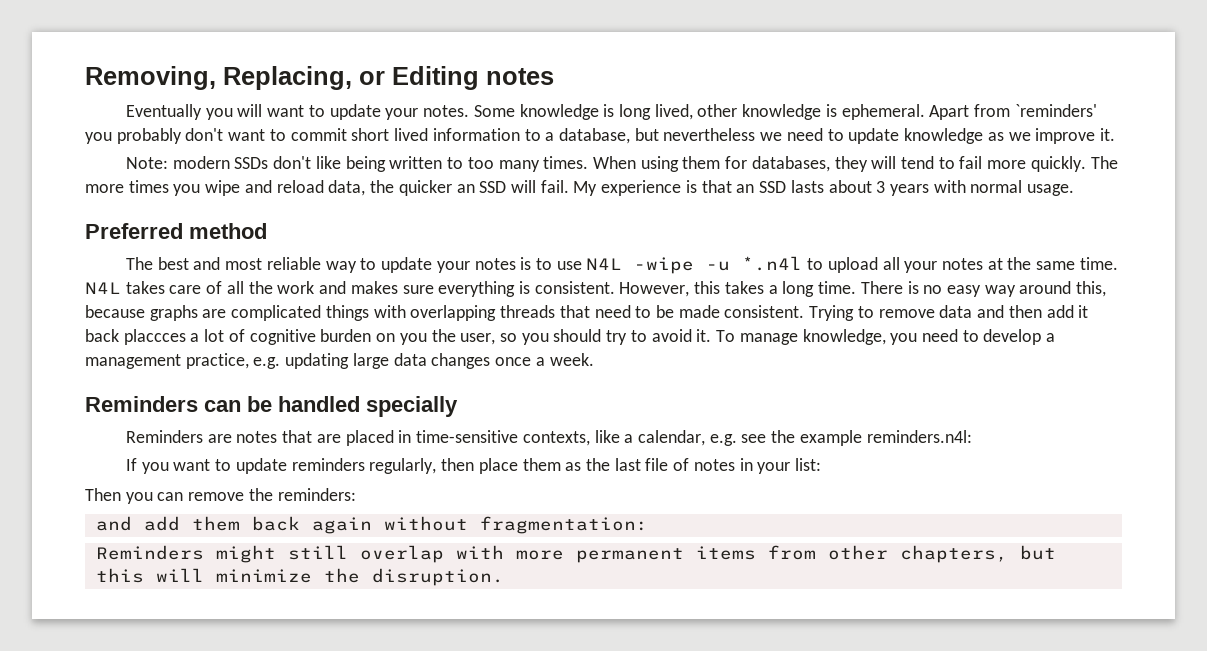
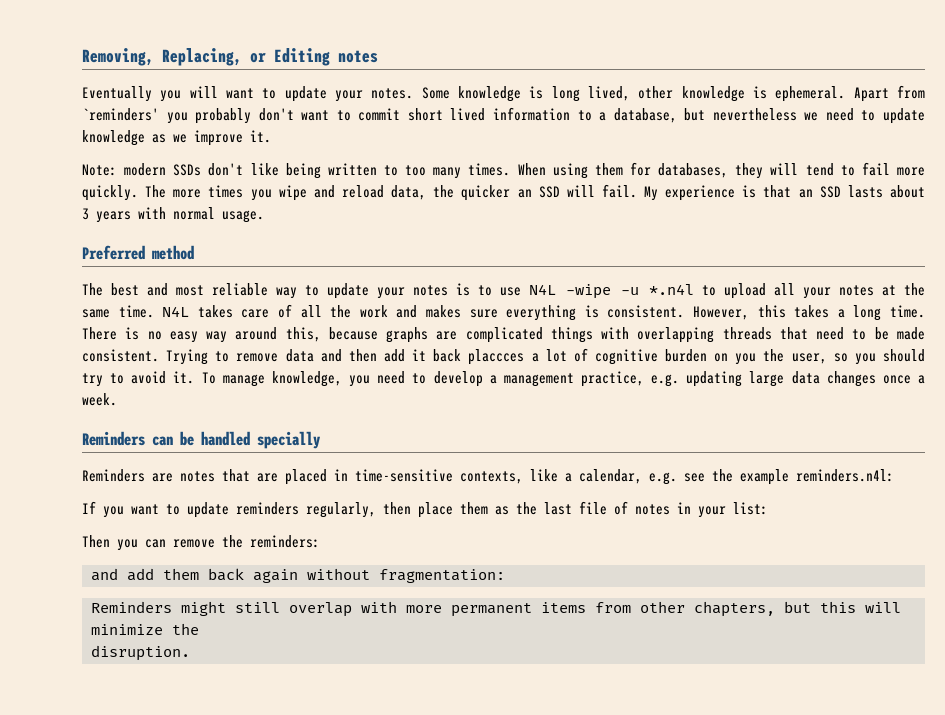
(360, 575) none -> (199, 629) //

